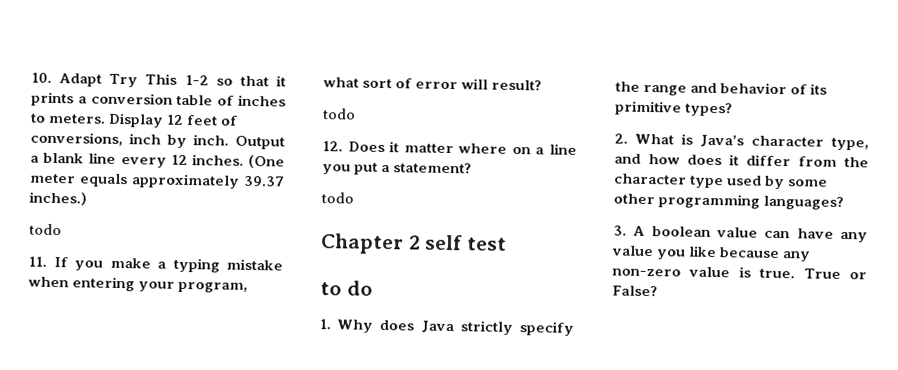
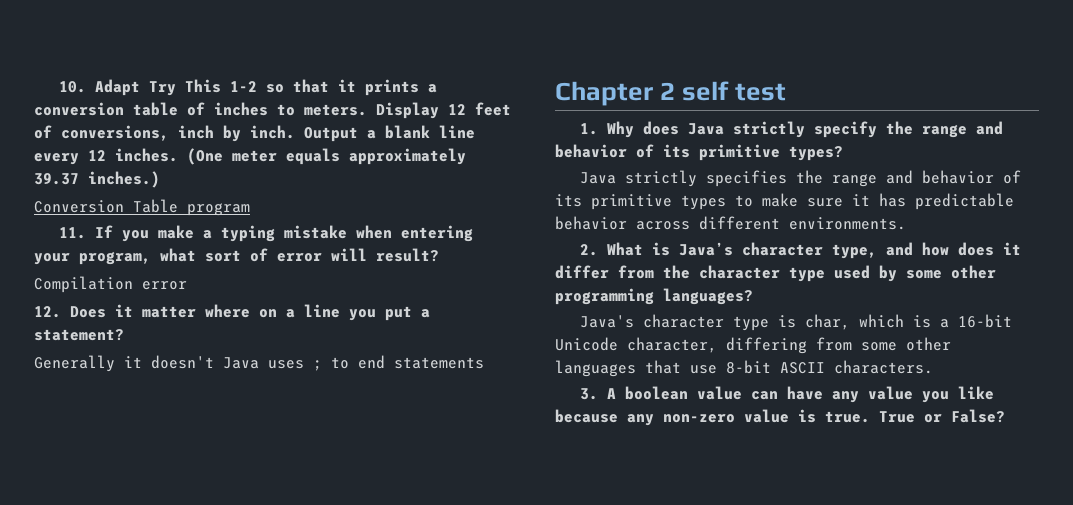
[29,223,62,236] todo -> [34,199,250,216] Conversion Table program
[322,108,356,120] todo -> [34,276,187,293] Compilation error
[321,192,354,204] todo -> [34,355,484,372] Generally it doesn't Java uses ; to end statements
[320,280,373,296] // to do -> (787, 92) none
(734, 109) none -> [580,170,1022,187] [555,193,1014,210] [555,216,906,230] // Java strictly specifies the range and behavior of its primitive types to make sure it has predictable behavior across different environments.
(845, 203) none -> [580,314,1013,331] [555,337,951,354] [555,360,933,377] // Java's character type is char, which is a 16-bit Unicode character, differing from some other languages that use 8-bit ASCII characters.

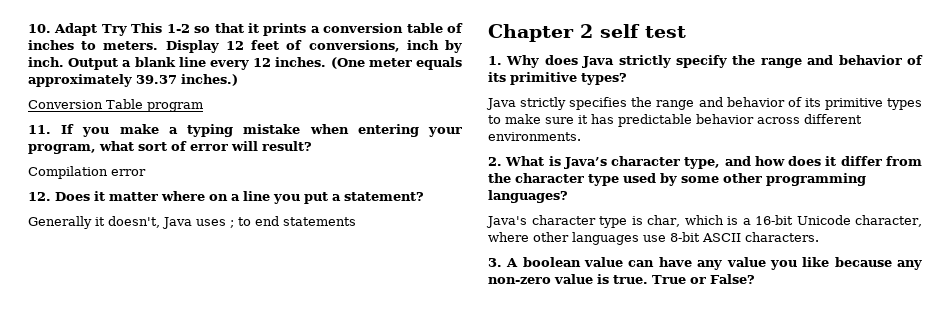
[151,355,214,369] doesn't -> [108,216,160,228] doesn't,
[726,337,897,354] differing from some -> [488,232,529,242] where
[645,360,681,374] that -> (639, 238) none

